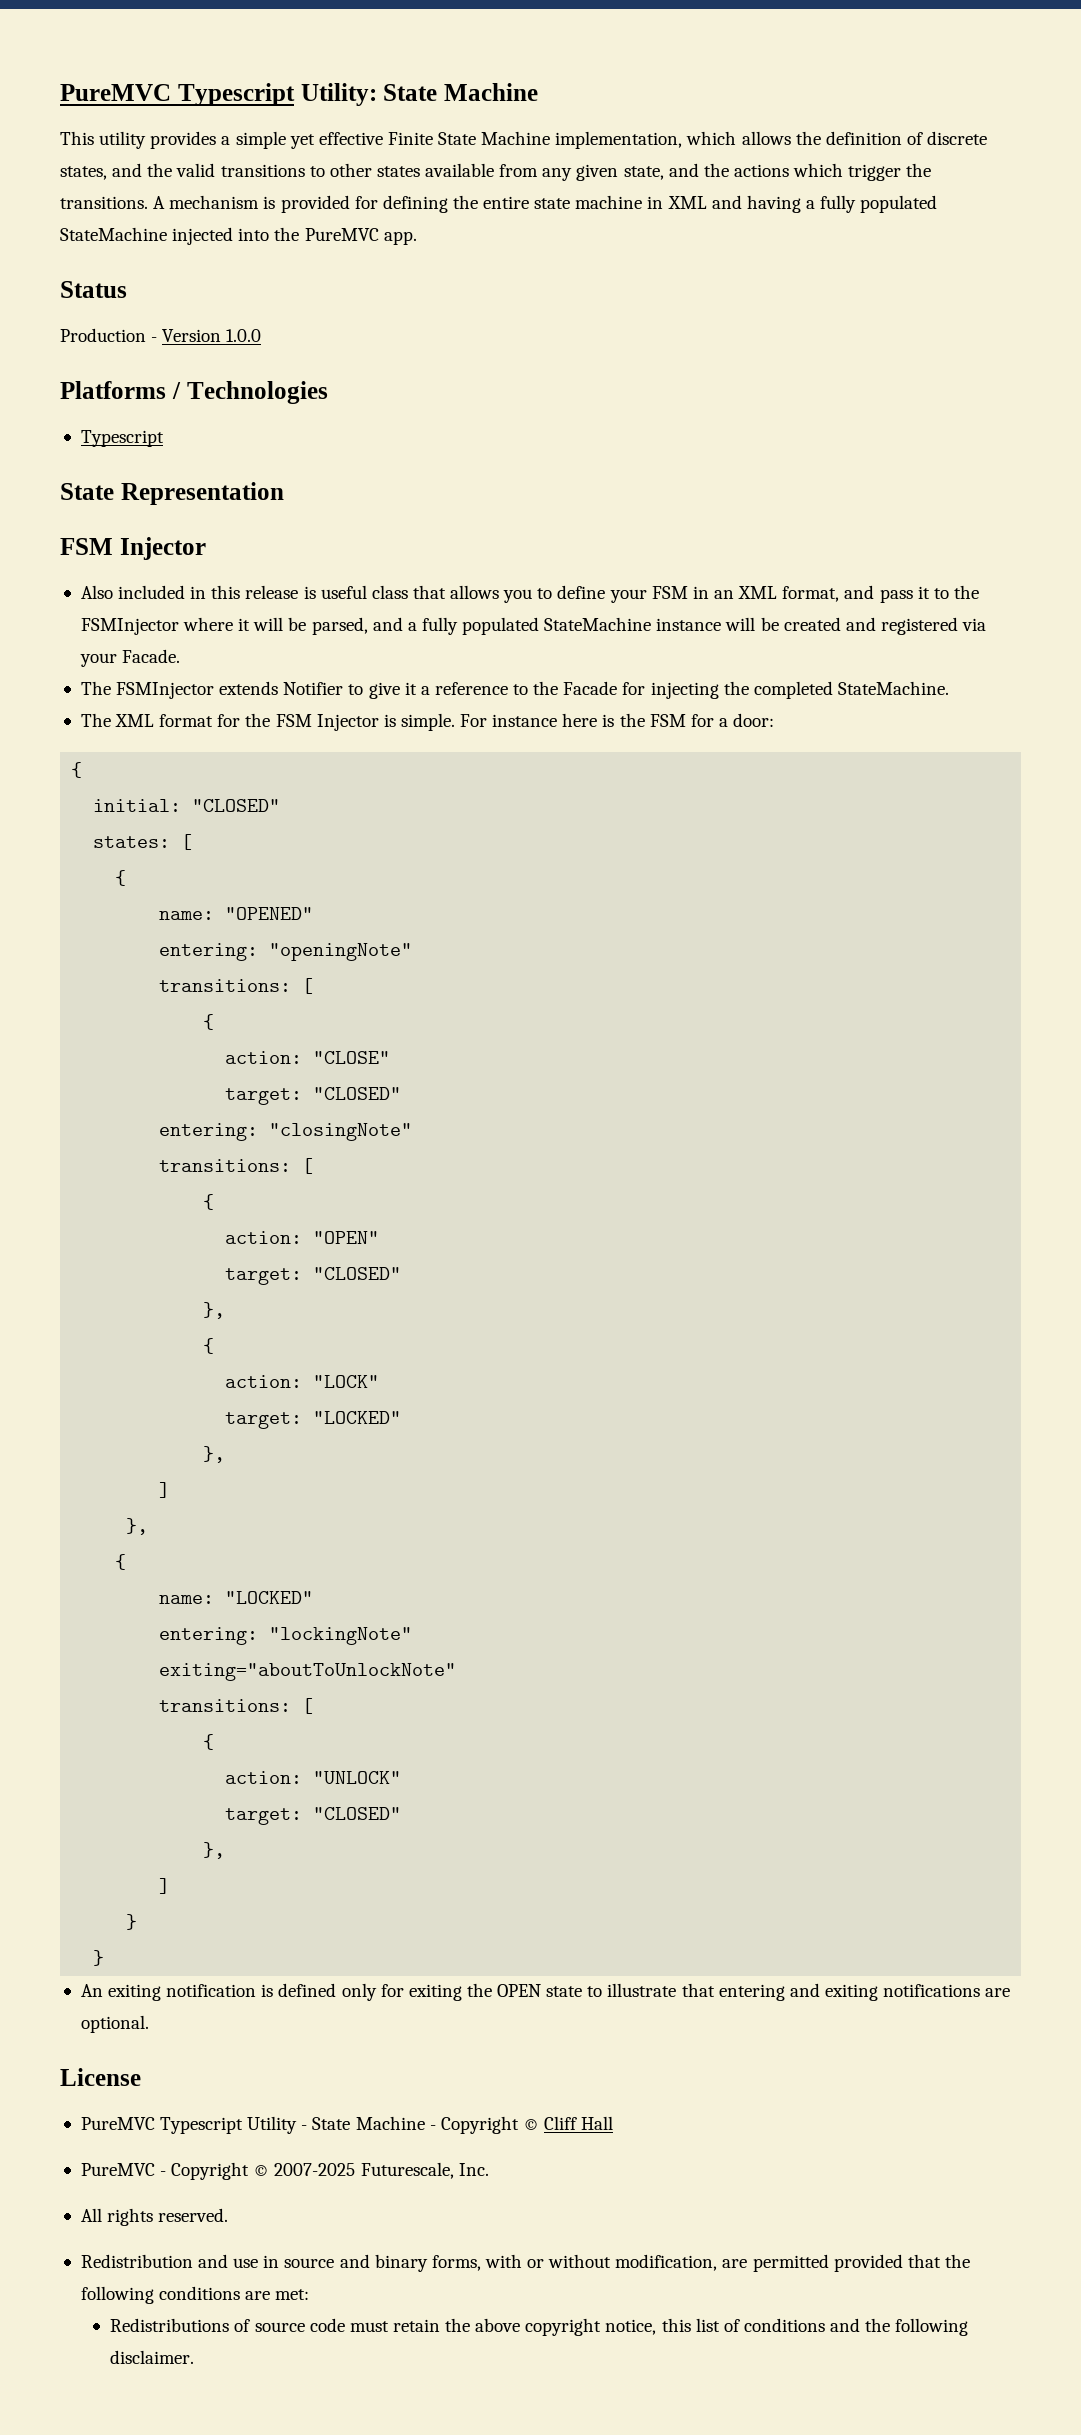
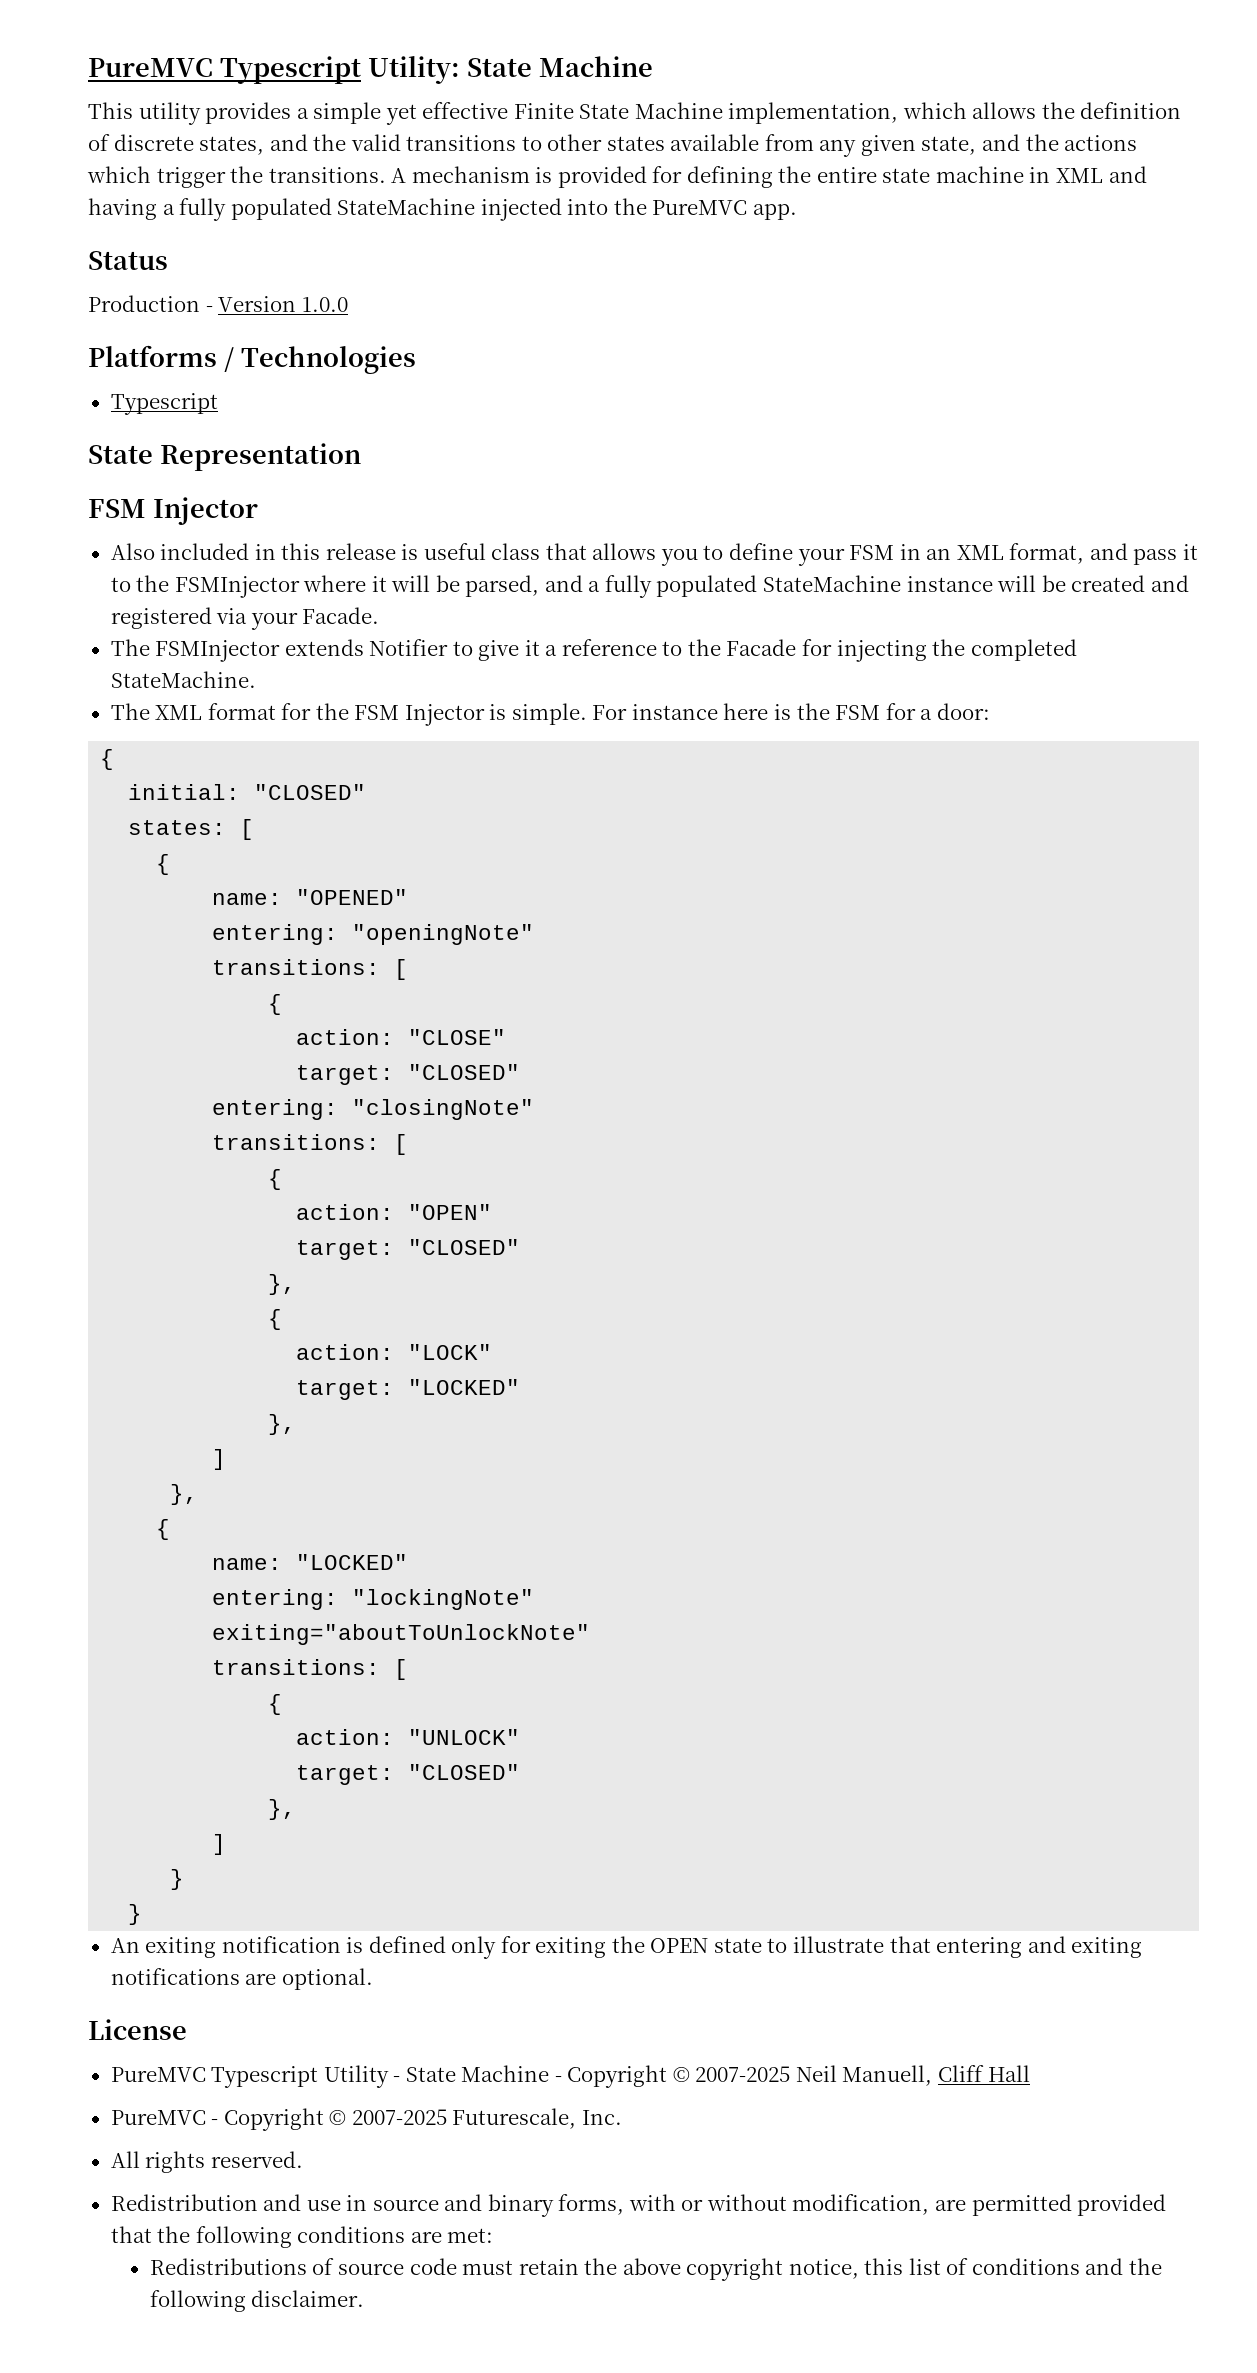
(539, 2124) none -> [695,2065,933,2086] 2007-2025 Neil Manuell,

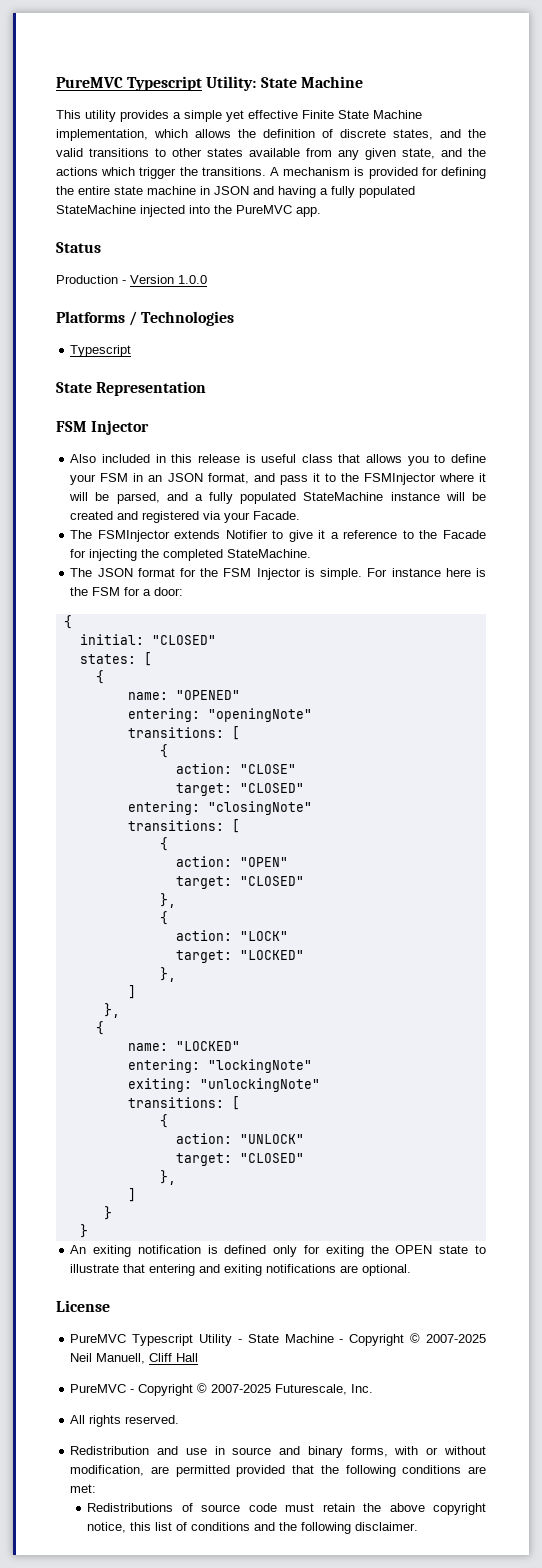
[1056,168,1104,183] XML -> [214,186,249,195] JSON
[956,545,1004,560] XML -> [167,473,203,482] JSON
[155,705,203,720] XML -> [97,568,133,577] JSON
[212,1624,591,1645] exiting="aboutToUnlockNote" -> [127,1078,320,1092] exiting: "unlockingNote"

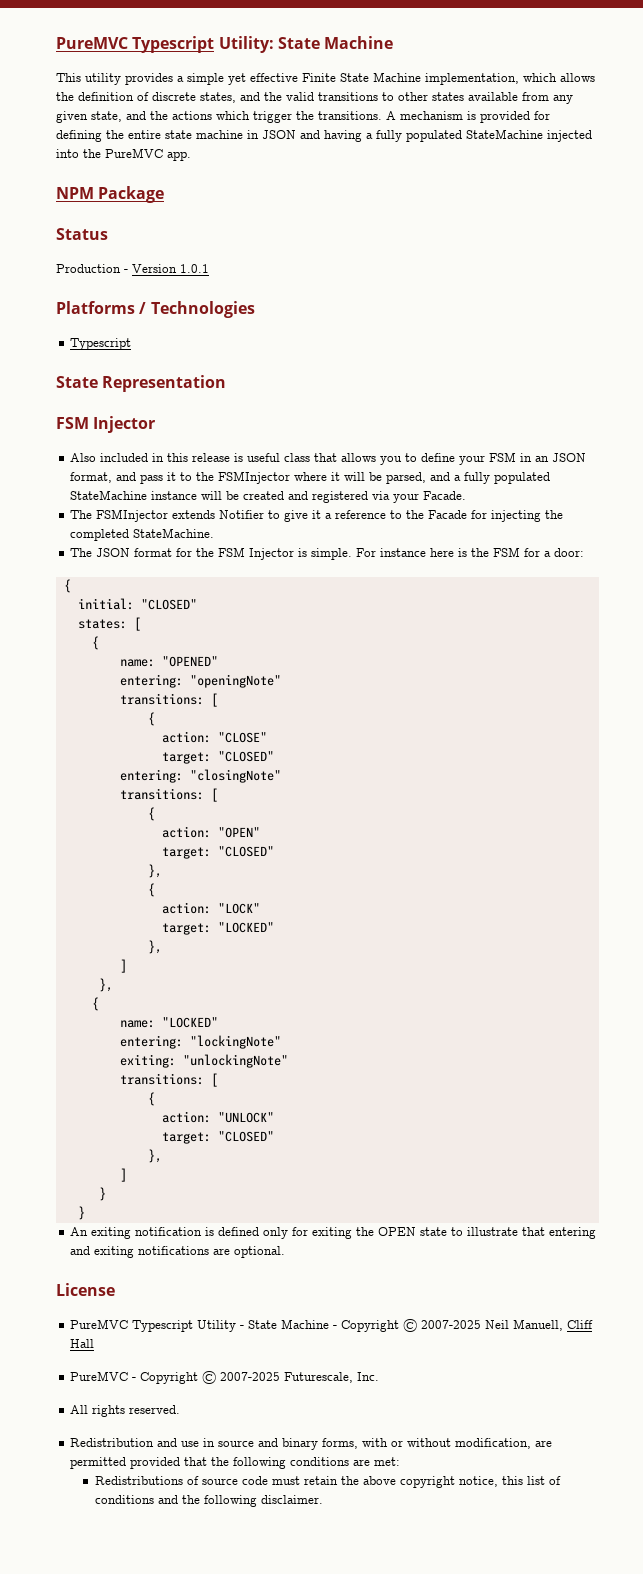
(321, 212) none -> [56,186,165,203] // NPM Package
[178,275,207,284] 1.0.0 -> [180,264,209,273] 1.0.1

